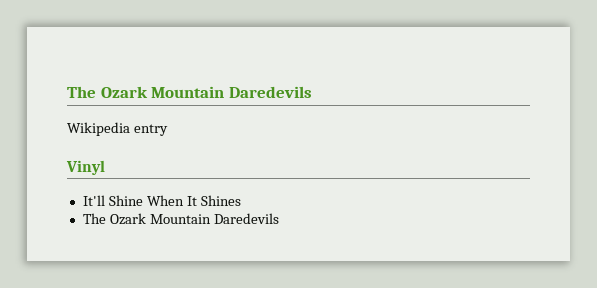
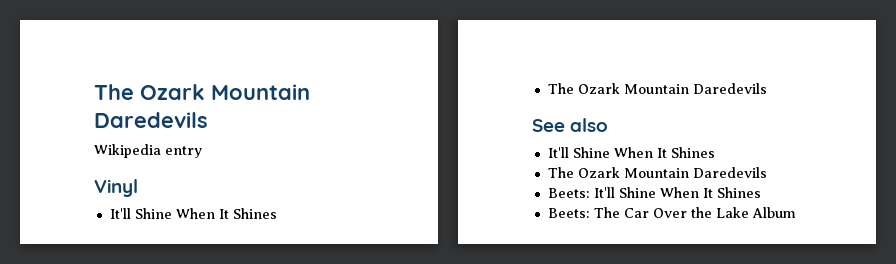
(279, 218) none -> [532,118,609,132] [547,147,715,158] [547,167,767,178] [547,187,761,198] [547,207,796,218] // See also // It'll Shine When It Shines // The Ozark Mountain Daredevils // Beets: It'll Shine When It Shines // Beets: The Car Over the Lake Album

